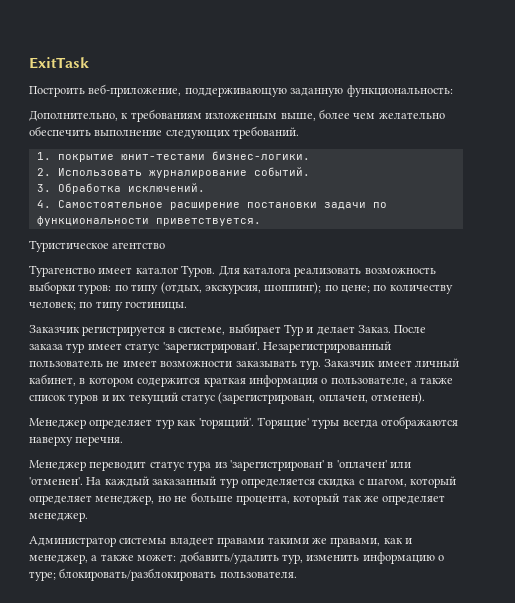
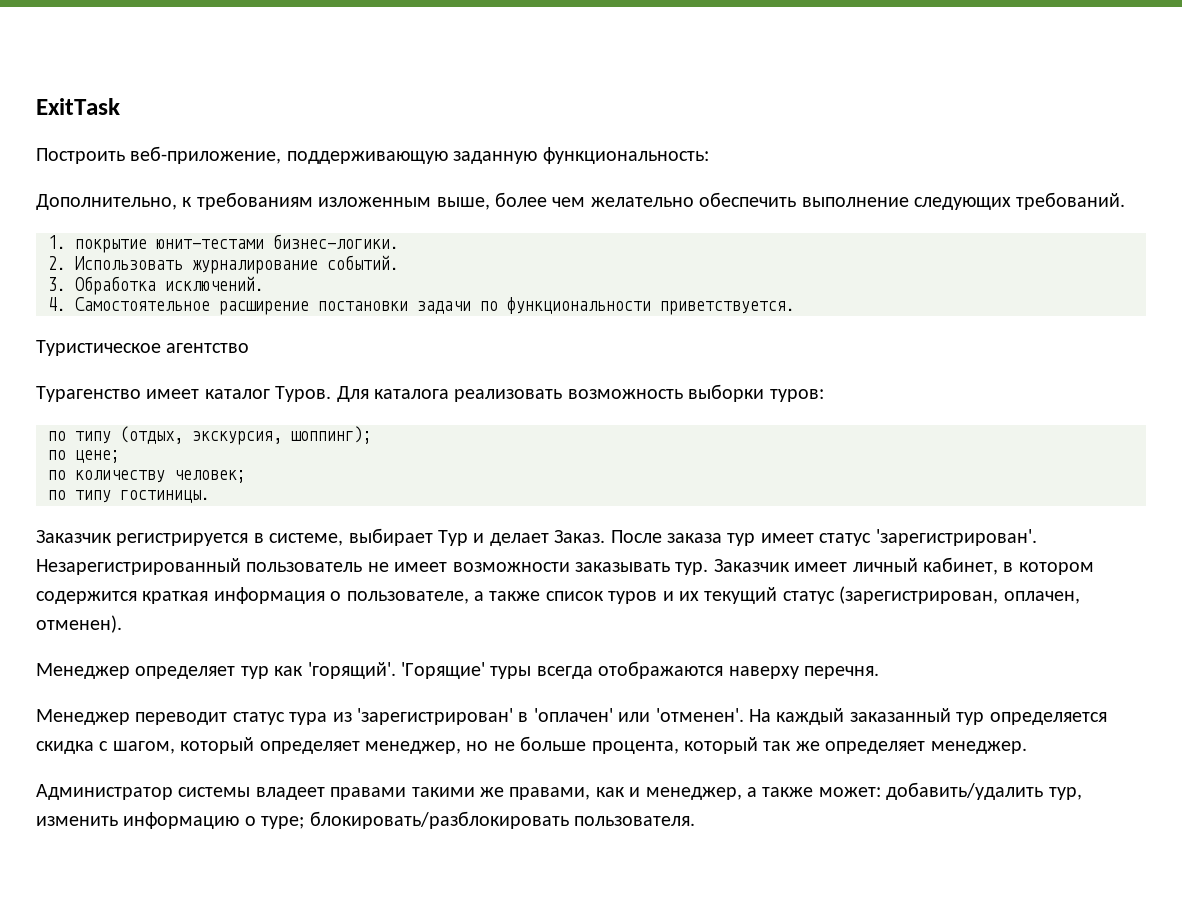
(112, 289) none -> (824, 395) //
(322, 288) none -> (372, 435) //
(370, 289) none -> (120, 456) //
(76, 306) none -> (246, 476) //

